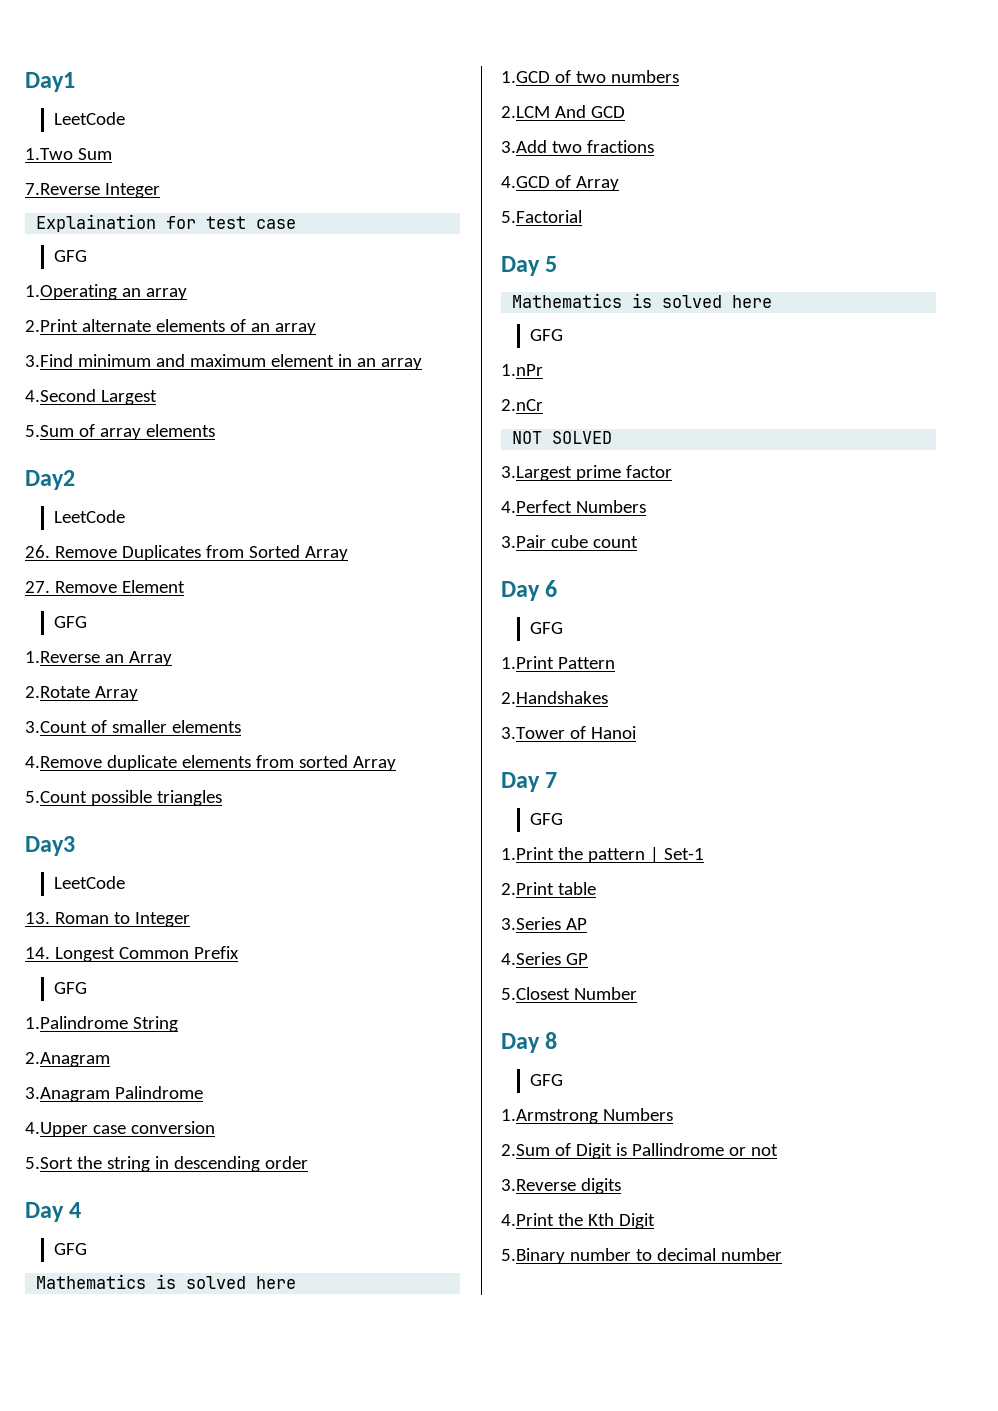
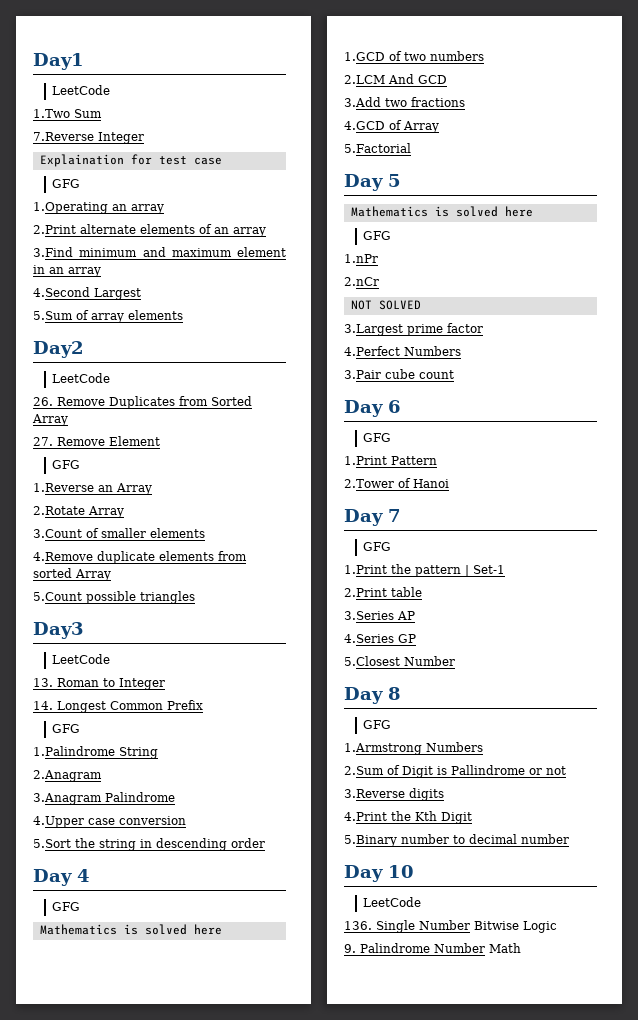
[501,691,608,704] [501,727,565,739] 2.Handshakes // 3.Tower -> [344,479,394,488] 2.Tower
(782, 1254) none -> [344,865,414,882] [363,897,422,907] [344,920,557,933] [344,943,521,953] // Day 10 // LeetCode // 136. Single Number Bitwise Logic // 9. Palindrome Number Math

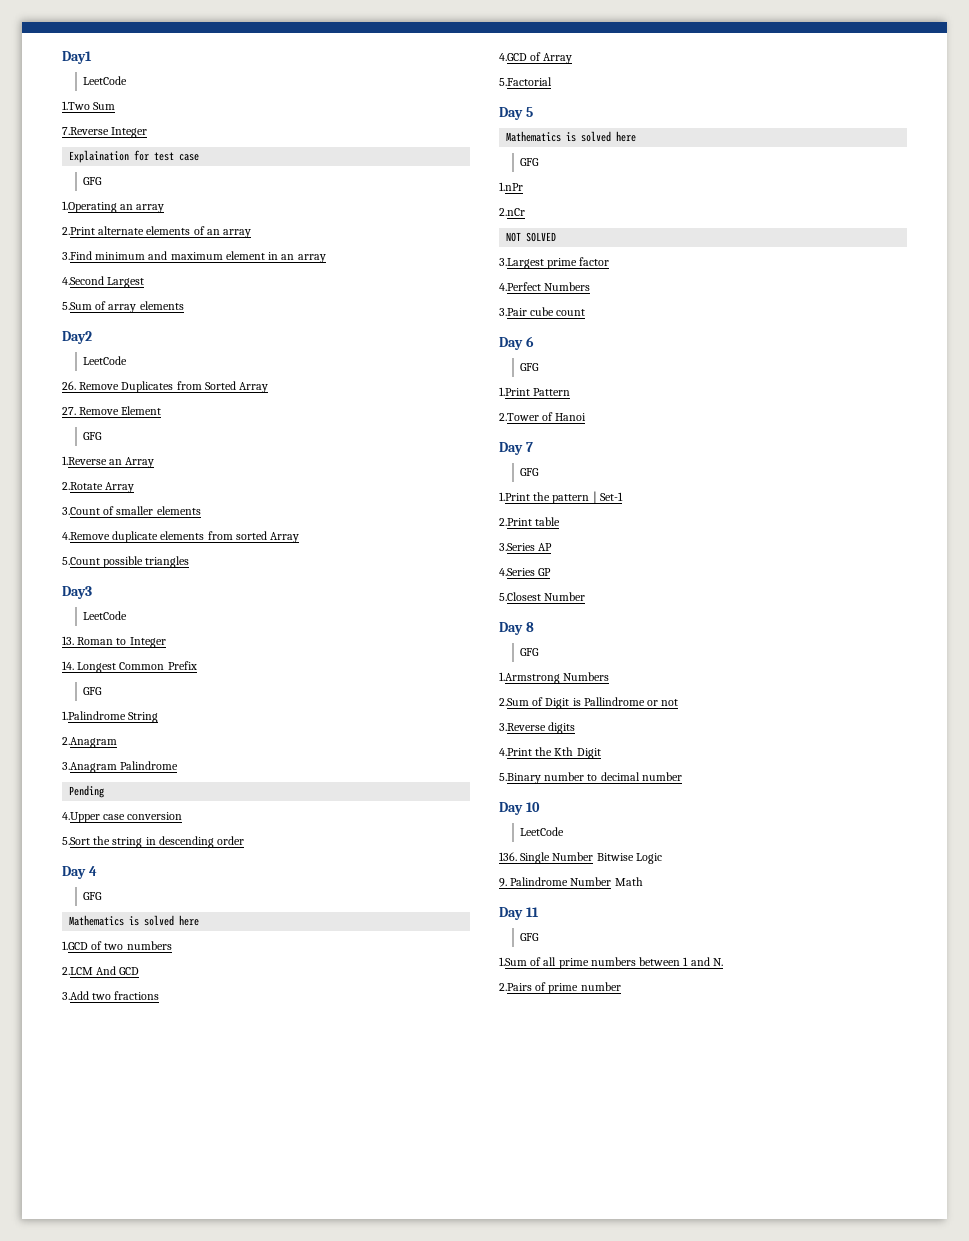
(175, 797) none -> [69,785,105,798] // Pending
(521, 948) none -> [499,907,539,920] [520,933,540,941] [499,957,723,969] [499,982,621,994] // Day 11 // GFG // 1.Sum of all prime numbers between 1 and N. // 2.Pairs of prime number

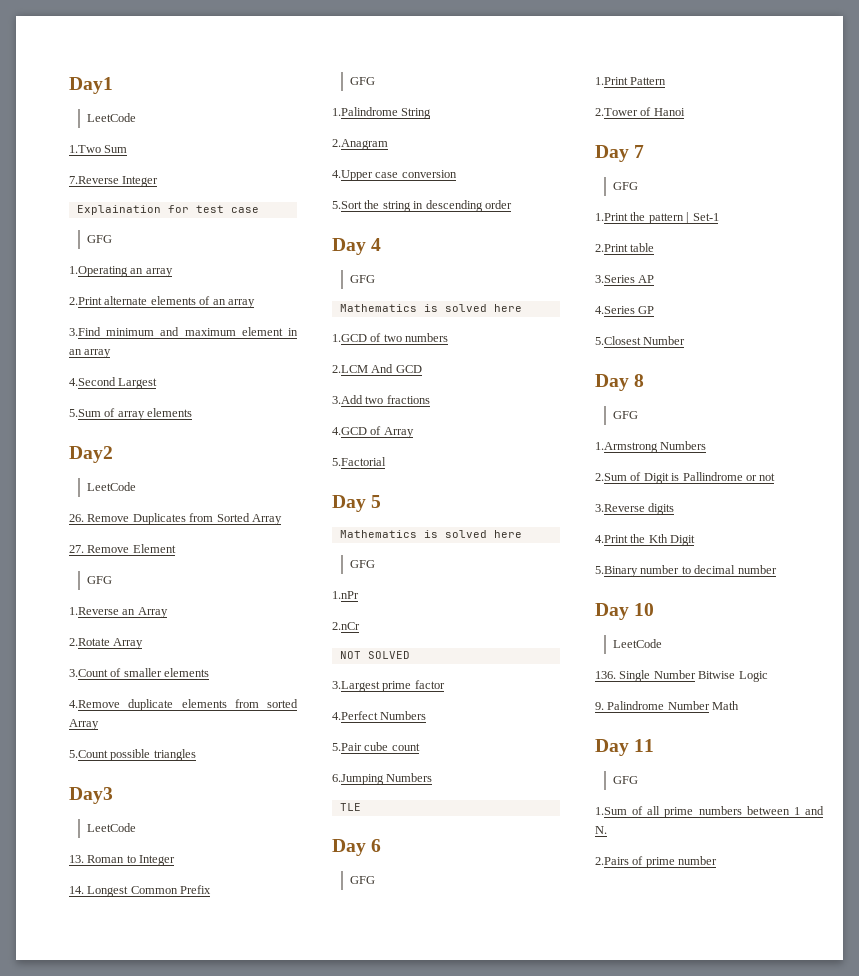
[62,761,179,773] [69,785,105,798] // 3.Anagram Palindrome // Pending -> (388, 144) none
[499,308,527,316] 3.Pair -> [332,743,362,751] 5.Pair
(586, 312) none -> [332,773,433,785] [339,803,361,811] // 6.Jumping Numbers // TLE

